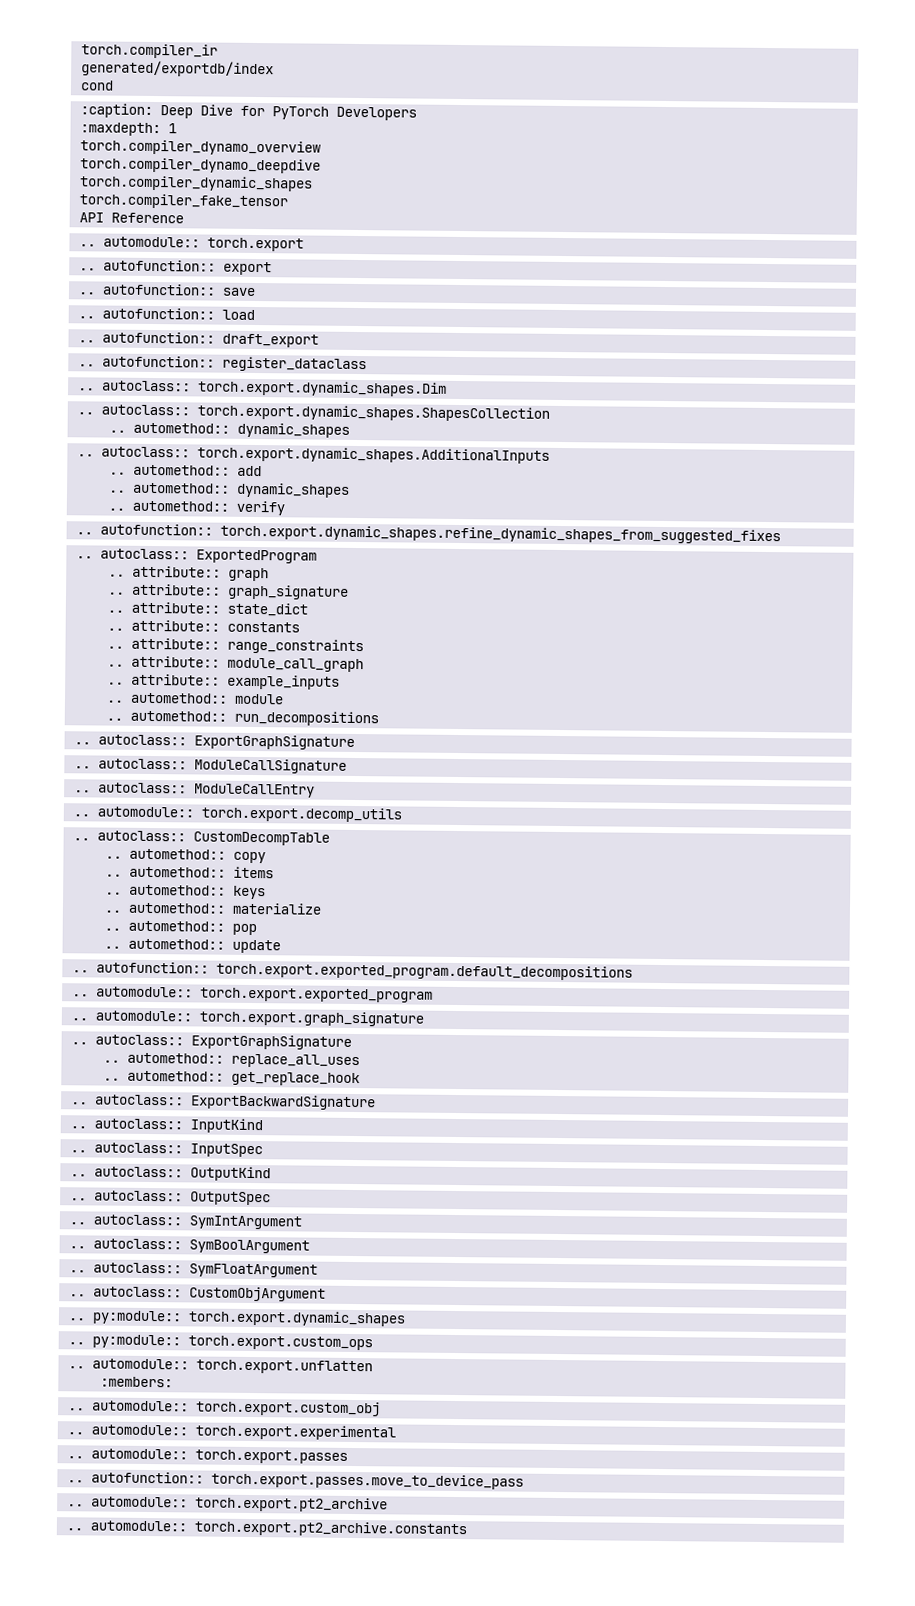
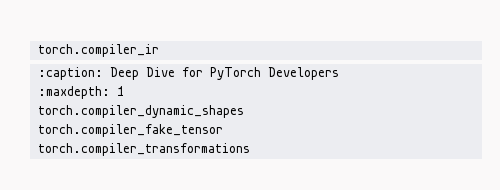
[80,60,274,78] [79,80,114,91] // generated/exportdb/index // cond -> (159, 50) none
[79,139,321,156] [79,157,321,174] // torch.compiler_dynamo_overview // torch.compiler_dynamo_deepdive -> (124, 91) none
[78,212,184,224] [78,236,304,252] [78,259,272,276] [77,283,256,296] [77,307,255,320] [77,331,319,348] [77,355,367,373] [77,380,447,397] [76,404,550,422] [108,422,350,438] [76,446,550,464] [108,464,262,477] [108,482,350,498] [107,500,285,516] [75,523,781,545] [75,548,317,564] [107,565,269,582] [107,583,349,600] [106,601,308,617] [106,619,300,633] [106,637,364,655] [106,655,364,673] [106,673,340,690] [105,692,284,705] [105,710,379,727] [73,734,355,750] [73,758,347,774] [73,782,315,798] [72,806,402,823] [72,830,330,846] [104,848,266,864] [104,866,274,879] [104,884,266,900] [103,902,322,915] [103,920,257,936] [103,938,281,954] [71,961,633,981] [71,986,433,1003] [70,1010,424,1027] [70,1034,352,1050] [102,1052,360,1069] [102,1070,360,1087] [70,1094,376,1111] [69,1118,263,1134] [69,1142,263,1158] [69,1166,271,1182] [69,1190,271,1206] [68,1214,302,1230] [68,1238,310,1254] [68,1262,318,1278] [68,1286,326,1302] [67,1310,406,1327] [67,1334,373,1351] [67,1358,373,1375] [99,1376,173,1388] [67,1400,381,1417] [66,1424,396,1441] [66,1448,348,1464] [66,1471,524,1490] [66,1496,388,1513] [65,1520,467,1538] API Reference // .. automodule:: torch.export // .. autofunction:: export // .. autofunction:: save // .. autofunction:: load // .. autofunction:: draft_export // .. autofunction:: register_dataclass // .. autoclass:: torch.export.dynamic_shapes.Dim // .. autoclass:: torch.export.dynamic_shapes.ShapesCollection // .. automethod:: dynamic_shapes // .. autoclass:: torch.export.dynamic_shapes.AdditionalInputs // .. automethod:: add // .. automethod:: dynamic_shapes // .. automethod:: verify // .. autofunction:: torch.export.dynamic_shapes.refine_dynamic_shapes_from_suggested_fixes // .. autoclass:: ExportedProgram // .. attribute:: graph // .. attribute:: graph_signature // .. attribute:: state_dict // .. attribute:: constants // .. attribute:: range_constraints // .. attribute:: module_call_graph // .. attribute:: example_inputs // .. automethod:: module // .. automethod:: run_decompositions // .. autoclass:: ExportGraphSignature // .. autoclass:: ModuleCallSignature // .. autoclass:: ModuleCallEntry // .. automodule:: torch.export.decomp_utils // .. autoclass:: CustomDecompTable // .. automethod:: copy // .. automethod:: items // .. automethod:: keys // .. automethod:: materialize // .. automethod:: pop // .. automethod:: update // .. autofunction:: torch.export.exported_program.default_decompositions // .. automodule:: torch.export.exported_program // .. automodule:: torch.export.graph_signature // .. autoclass:: ExportGraphSignature // .. automethod:: replace_all_uses // .. automethod:: get_replace_hook // .. autoclass:: ExportBackwardSignature // .. autoclass:: InputKind // .. autoclass:: InputSpec // .. autoclass:: OutputKind // .. autoclass:: OutputSpec // .. autoclass:: SymIntArgument // .. autoclass:: SymBoolArgument // .. autoclass:: SymFloatArgument // .. autoclass:: CustomObjArgument // .. py:module:: torch.export.dynamic_shapes // .. py:module:: torch.export.custom_ops // .. automodule:: torch.export.unflatten // :members: // .. automodule:: torch.export.custom_obj // .. automodule:: torch.export.experimental // .. automodule:: torch.export.passes // .. autofunction:: torch.export.passes.move_to_device_pass // .. automodule:: torch.export.pt2_archive // .. automodule:: torch.export.pt2_archive.constants -> [37,143,250,156] torch.compiler_transformations

